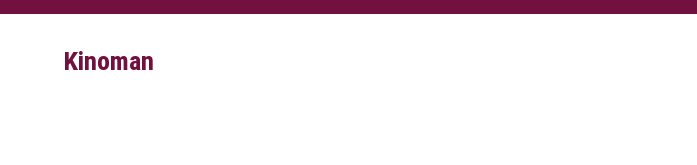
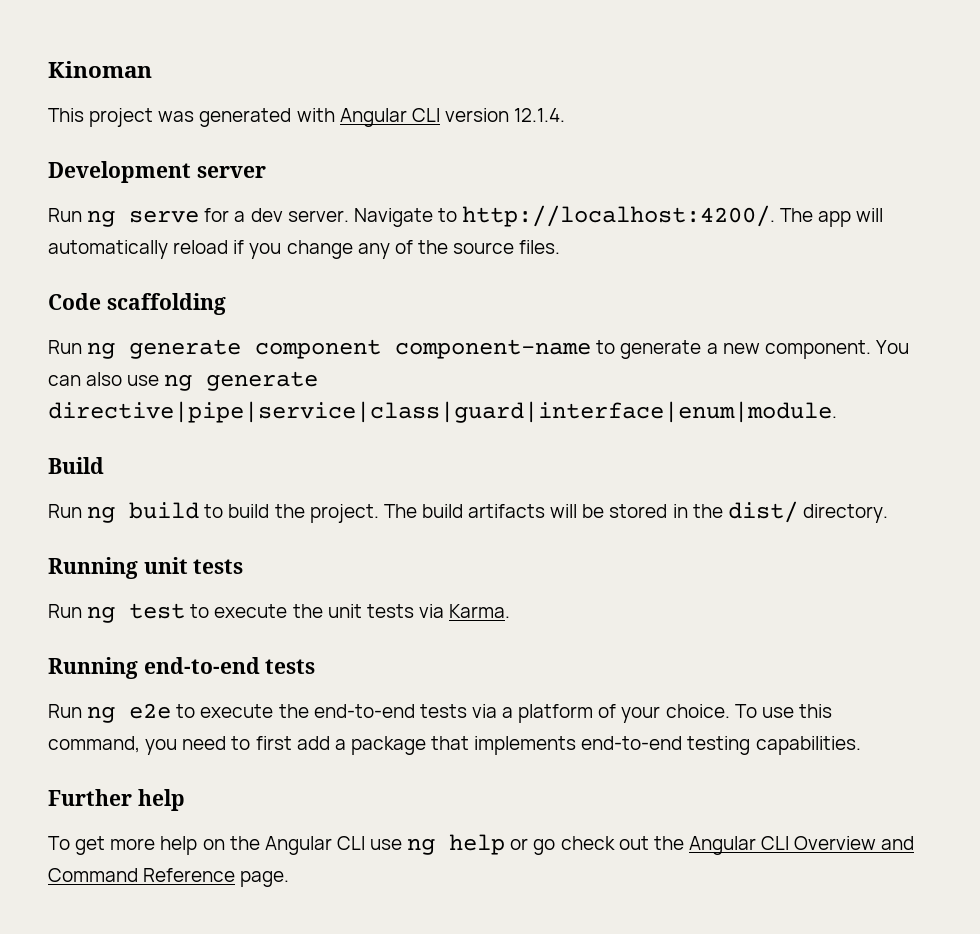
(154, 60) none -> [48,108,566,127] [48,161,266,183] [48,205,884,227] [48,240,561,259] [48,293,226,315] [48,339,909,359] [48,371,319,391] [48,401,837,423] [48,457,104,474] [48,501,888,523] [48,557,244,579] [48,603,511,623] [48,657,316,679] [48,703,832,723] [48,736,861,755] [48,789,185,811] [48,834,915,855] [48,868,290,887] // This project was generated with Angular CLI version 12.1.4. // Development server // Run ng serve for a dev server. Navigate to http://localhost:4200/. The app will automatically reload if you change any of the source files. // Code scaffolding // Run ng generate component component-name to generate a new component. You can also use ng generate directive|pipe|service|class|guard|interface|enum|module. // Build // Run ng build to build the project. The build artifacts will be stored in the dist/ directory. // Running unit tests // Run ng test to execute the unit tests via Karma. // Running end-to-end tests // Run ng e2e to execute the end-to-end tests via a platform of your choice. To use this command, you need to first add a package that implements end-to-end testing capabilities. // Further help // To get more help on the Angular CLI use ng help or go check out the Angular CLI Overview and Command Reference page.

